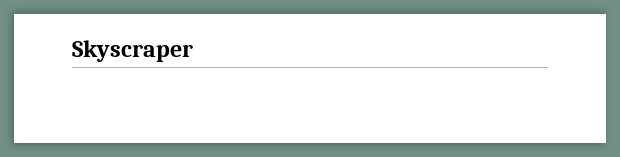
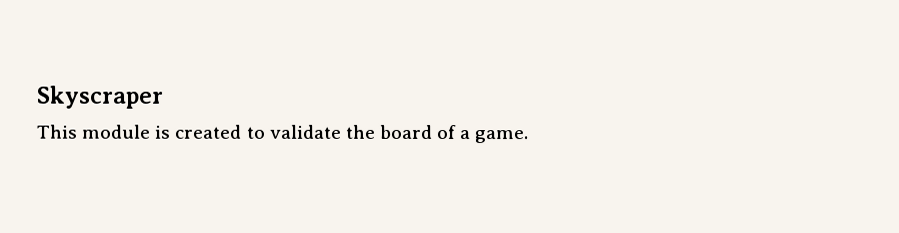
(193, 51) none -> [36,124,529,144] // This module is created to validate the board of a game.

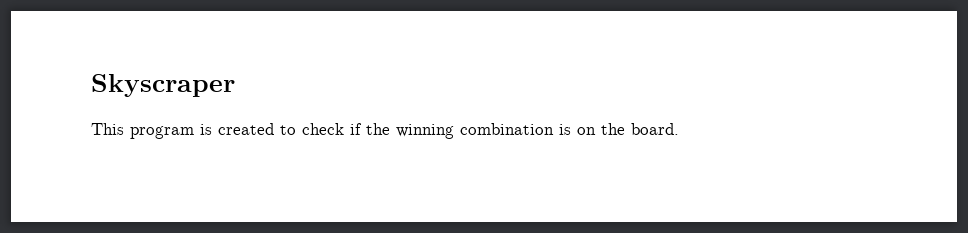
[81,124,151,139] module -> [130,126,194,139] program
[268,124,529,144] validate the board of a game. -> [302,123,679,139] check if the winning combination is on the board.

